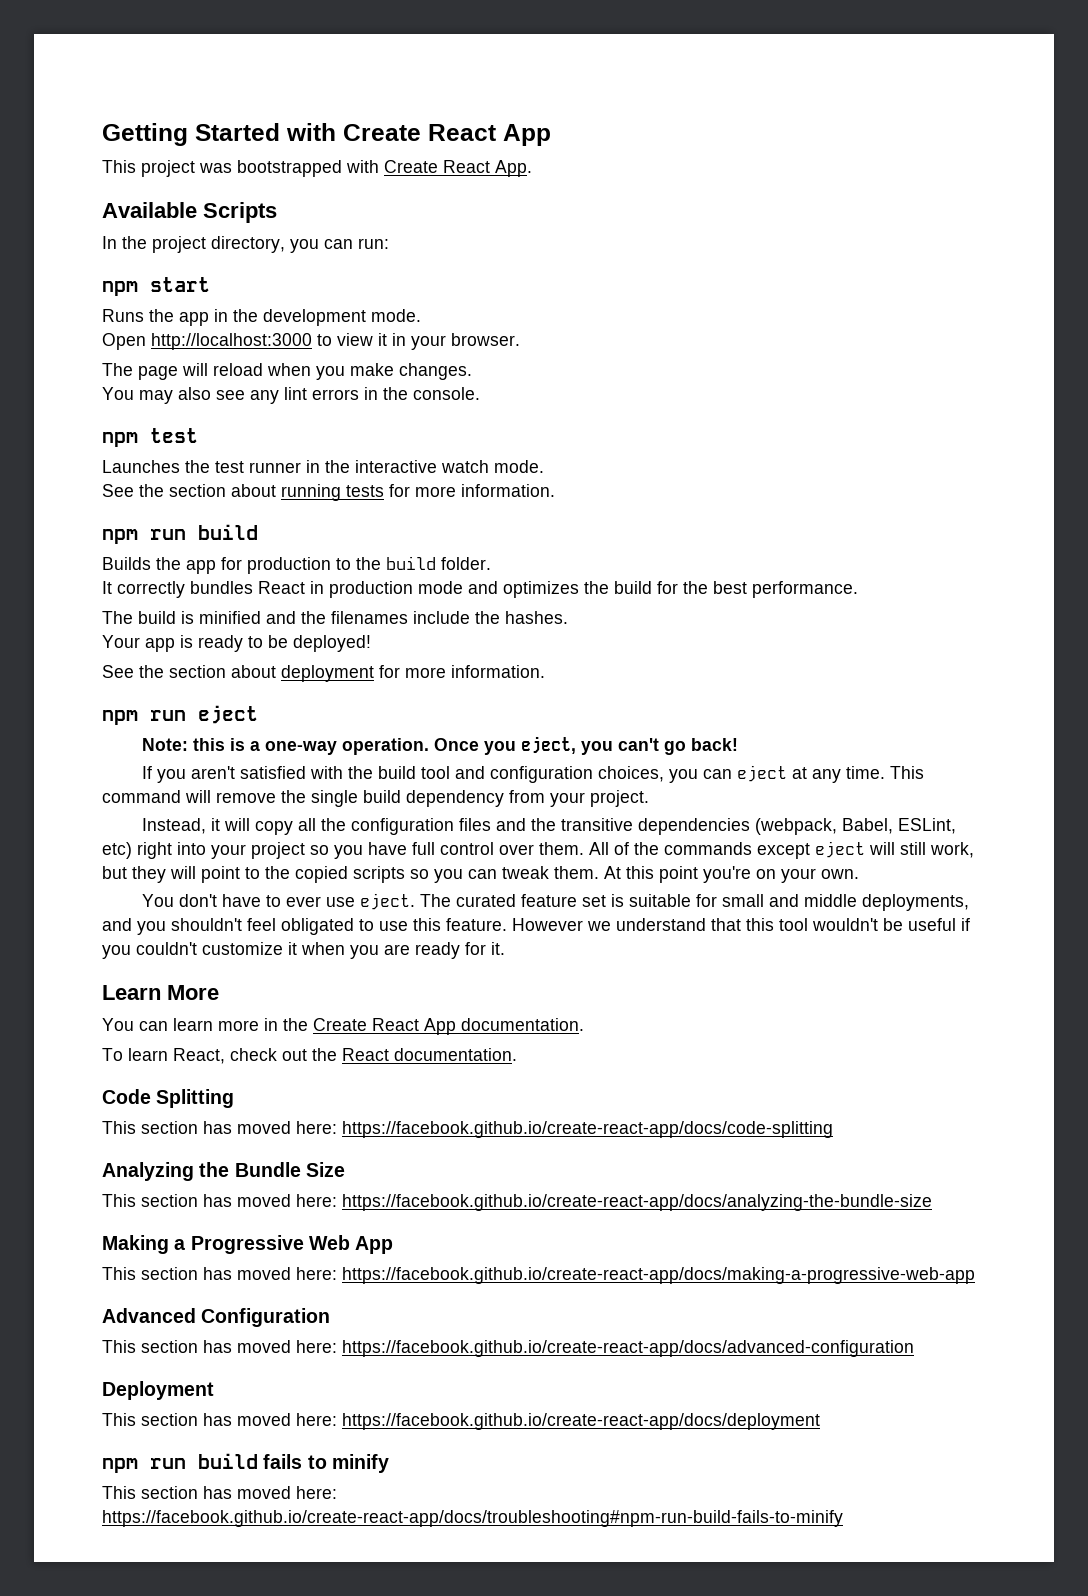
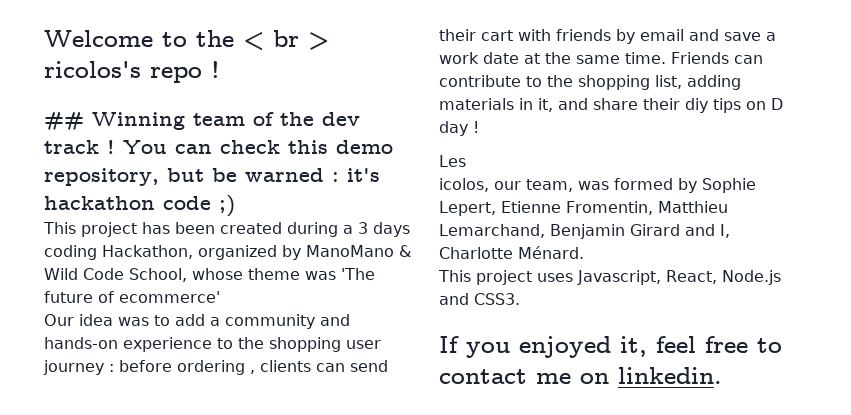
[102,123,551,146] [102,160,532,177] [102,202,277,223] [102,236,389,253] [102,277,210,296] [102,309,421,326] [102,333,520,350] [102,363,472,380] [102,387,480,404] [102,428,198,447] [102,460,544,473] [102,484,555,501] [102,524,258,544] [102,556,491,574] [102,581,858,598] [102,611,568,624] [102,635,371,652] [102,665,545,682] [102,705,258,725] [141,736,738,755] [141,765,924,783] [102,790,649,807] [141,818,956,835] [102,841,974,859] [102,866,859,883] [141,893,969,911] [102,918,970,935] [102,942,505,959] [102,985,219,1000] [102,1018,584,1035] [102,1048,517,1064] [102,1089,235,1108] [102,1121,833,1138] [102,1162,345,1181] [102,1194,932,1211] [102,1235,394,1254] [102,1267,975,1284] [102,1308,331,1327] [102,1340,914,1357] [102,1381,214,1400] [102,1413,820,1430] [102,1453,389,1473] [102,1486,337,1499] [102,1510,843,1527] Getting Started with Create React App // This project was bootstrapped with Create React App. // Available Scripts // In the project directory, you can run: // npm start // Runs the app in the development mode. // Open http://localhost:3000 to view it in your browser. // The page will reload when you make changes. // You may also see any lint errors in the console. // npm test // Launches the test runner in the interactive watch mode. // See the section about running tests for more information. // npm run build // Builds the app for production to the build folder. // It correctly bundles React in production mode and optimizes the build for the best performance. // The build is minified and the filenames include the hashes. // Your app is ready to be deployed! // See the section about deployment for more information. // npm run eject // Note: this is a one-way operation. Once you eject, you can't go back! // If you aren't satisfied with the build tool and configuration choices, you can eject at any time. This command will remove the single build dependency from your project. // Instead, it will copy all the configuration files and the transitive dependencies (webpack, Babel, ESLint, etc) right into your project so you have full control over them. All of the commands except eject will still work, but they will point to the copied scripts so you can tweak them. At this point you're on your own. // You don't have to ever use eject. The curated feature set is suitable for small and middle deployments, and you shouldn't feel obligated to use this feature. However we understand that this tool wouldn't be useful if you couldn't customize it when you are ready for it. // Learn More // You can learn more in the Create React App documentation. // To learn React, check out the React documentation. // Code Splitting // This section has moved here: https://facebook.github.io/create-react-app/docs/code-splitting // Analyzing the Bundle Size // This section has moved here: https://facebook.github.io/create-react-app/docs/analyzing-the-bundle-size // Making a Progressive Web App // This section has moved here: https://facebook.github.io/create-react-app/docs/making-a-progressive-web-app // Advanced Configuration // This section has moved here: https://facebook.github.io/create-react-app/docs/advanced-configuration // Deployment // This section has moved here: https://facebook.github.io/create-react-app/docs/deployment // npm run build fails to minify // This section has moved here: https://facebook.github.io/create-react-app/docs/troubleshooting#npm-run-build-fails-to-minify -> [44,30,329,50] [44,61,220,83] [44,112,360,131] [44,140,393,154] [44,168,380,186] [44,195,235,217] [43,222,410,237] [44,245,411,260] [44,268,375,282] [44,291,220,303] [44,314,350,329] [44,337,381,352] [43,360,388,375] [439,29,776,44] [439,52,763,64] [439,75,741,90] [439,98,783,113] [439,121,479,136] [439,155,466,167] [439,178,756,193] [439,201,728,216] [439,224,730,239] [439,246,584,259] [438,270,781,285] [439,293,520,305] [439,336,782,358] [439,367,722,384] Welcome to the < br > ricolos's repo ! // ## Winning team of the dev track ! You can check this demo repository, but be warned : it's hackathon code ;) // This project has been created during a 3 days coding Hackathon, organized by ManoMano & Wild Code School, whose theme was 'The future of ecommerce' // Our idea was to add a community and hands-on experience to the shopping user journey : before ordering , clients can send their cart with friends by email and save a work date at the same time. Friends can contribute to the shopping list, adding materials in it, and share their diy tips on D day ! // Les // icolos, our team, was formed by Sophie Lepert, Etienne Fromentin, Matthieu Lemarchand, Benjamin Girard and I, Charlotte Ménard. // This project uses Javascript, React, Node.js and CSS3. // If you enjoyed it, feel free to contact me on linkedin.

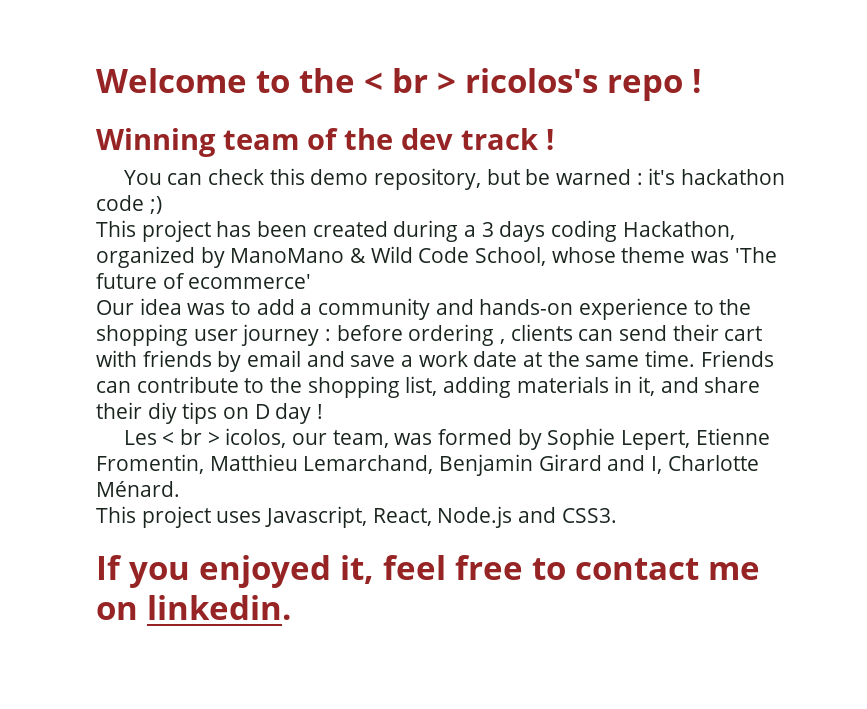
[44,112,84,131] ## -> (701, 81) none
(115, 147) none -> (554, 139) //
(466, 161) // -> [162,429,220,445] < br >

